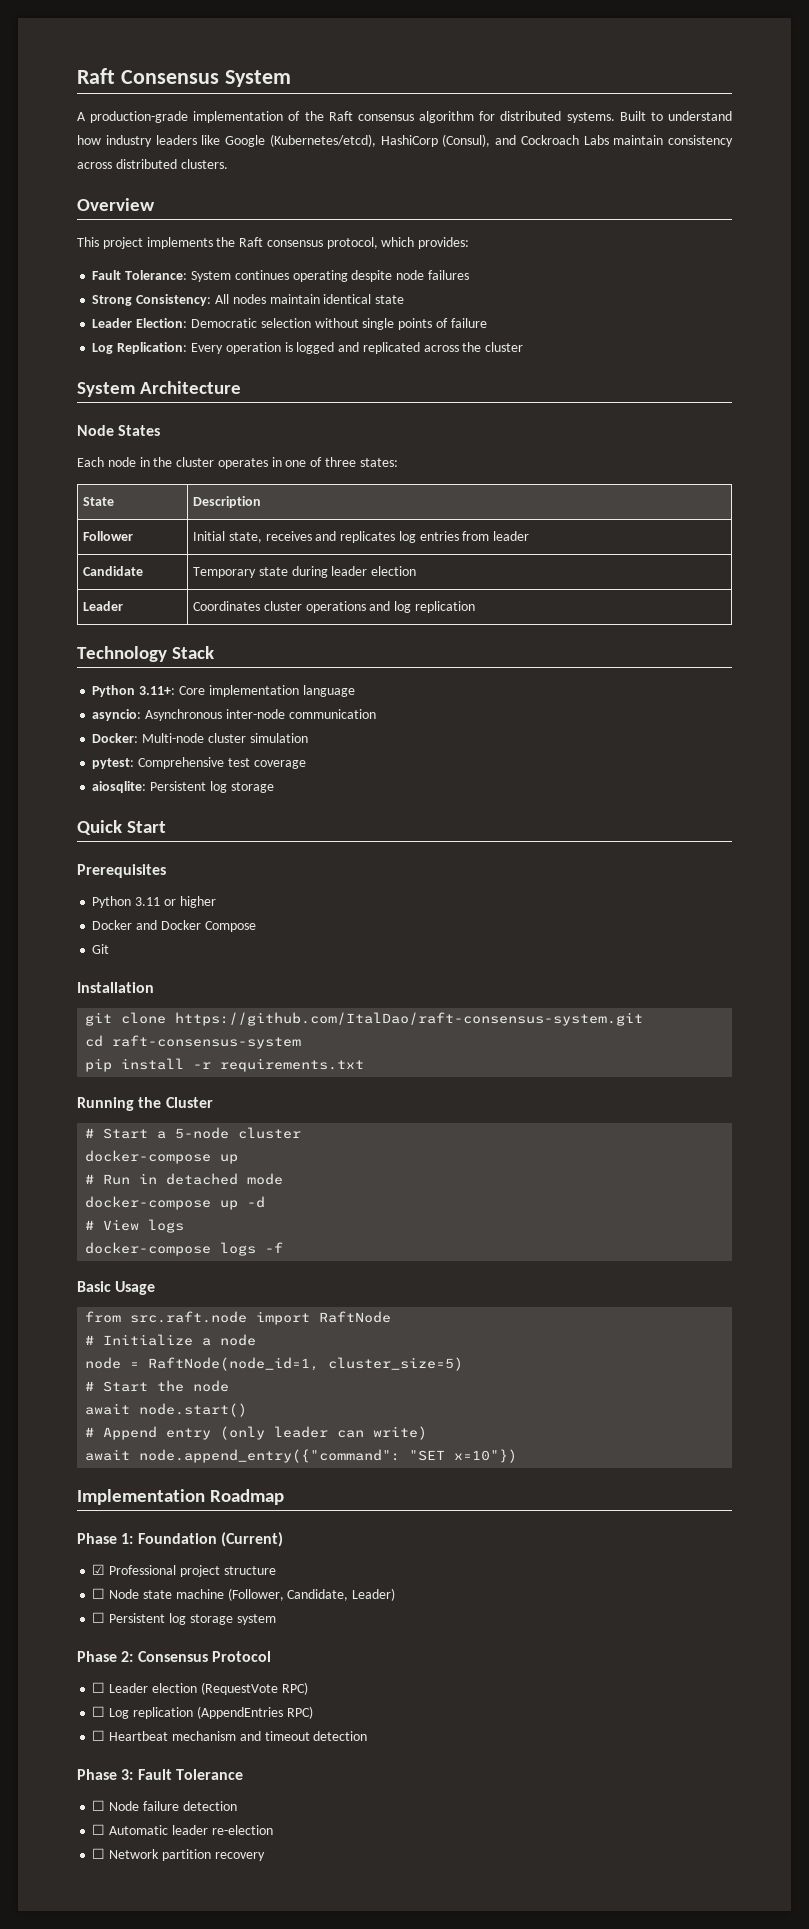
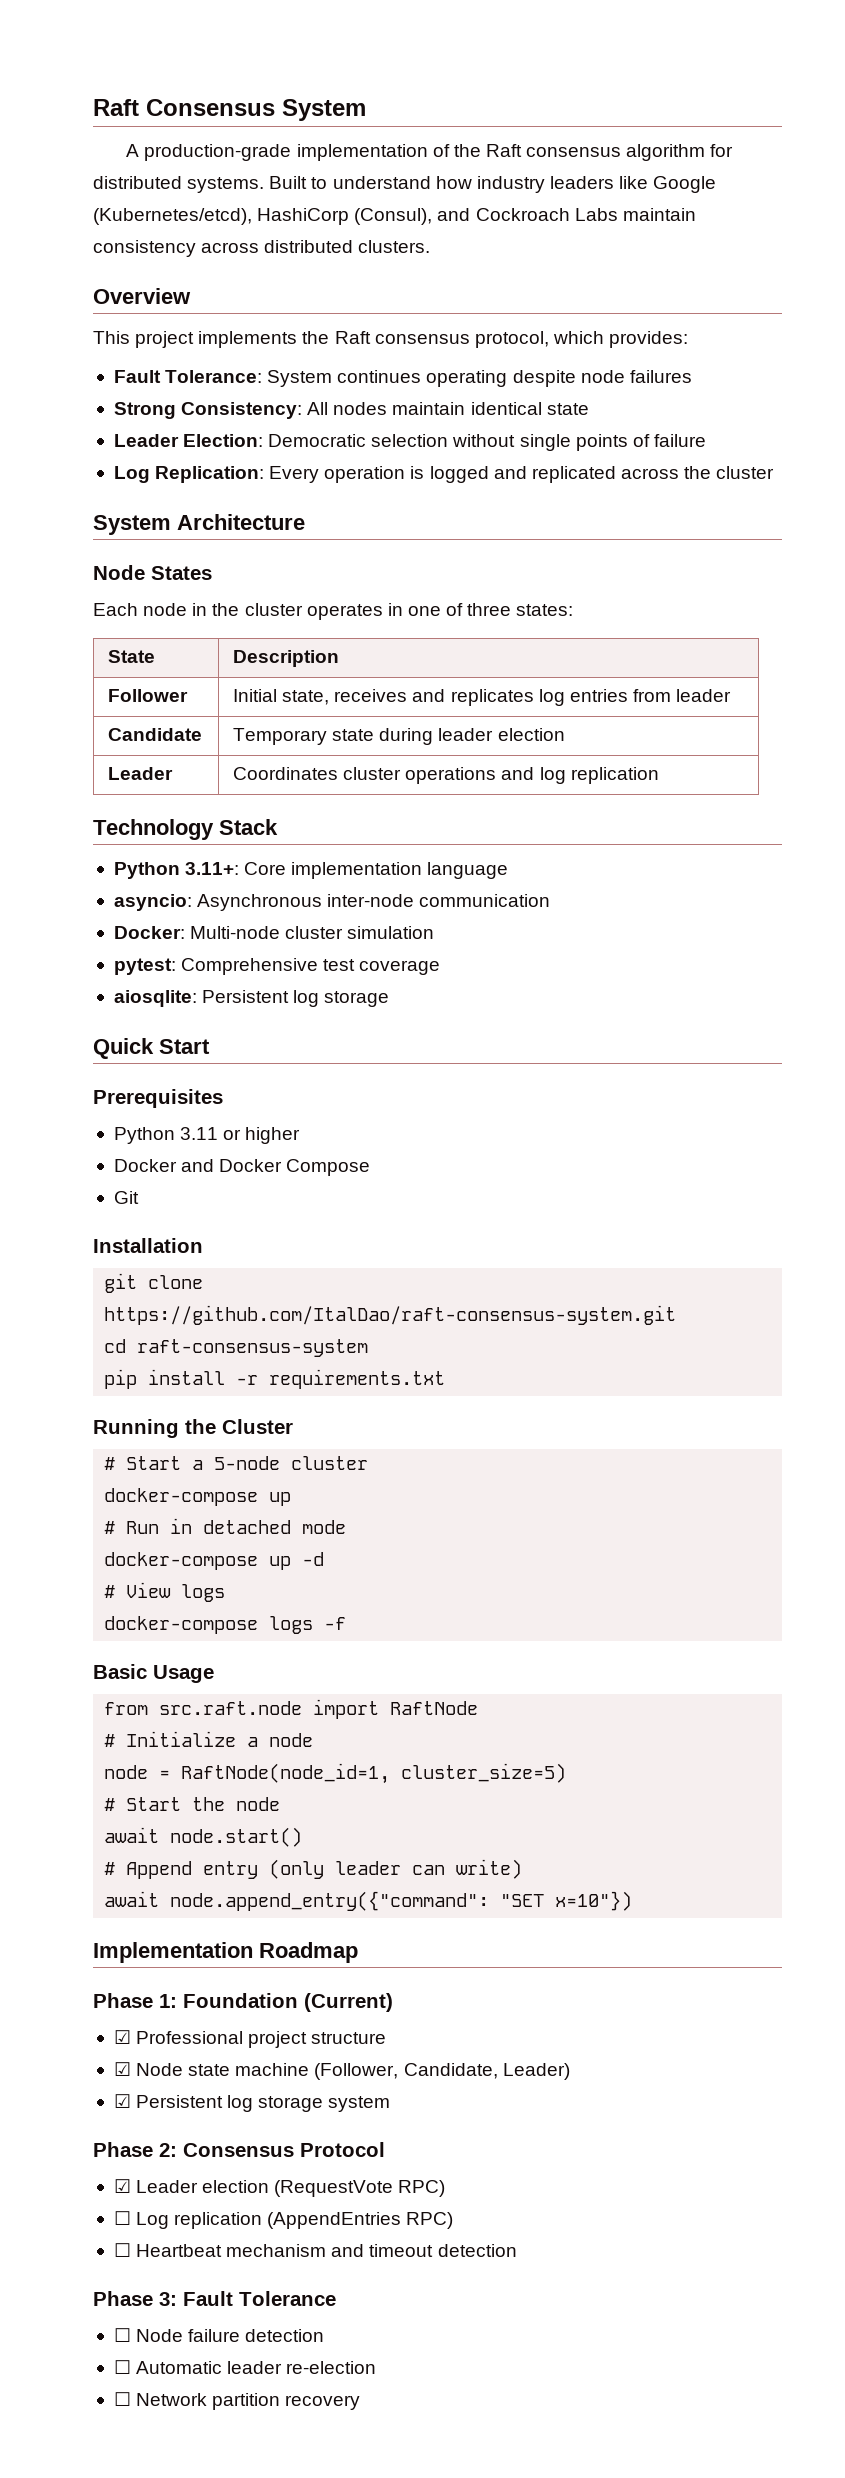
[92,1588,106,1599] ☐ -> [113,2062,131,2076] ☑
[92,1612,106,1623] ☐ -> [113,2094,131,2108] ☑
[92,1682,106,1693] ☐ -> [113,2179,131,2193] ☑

